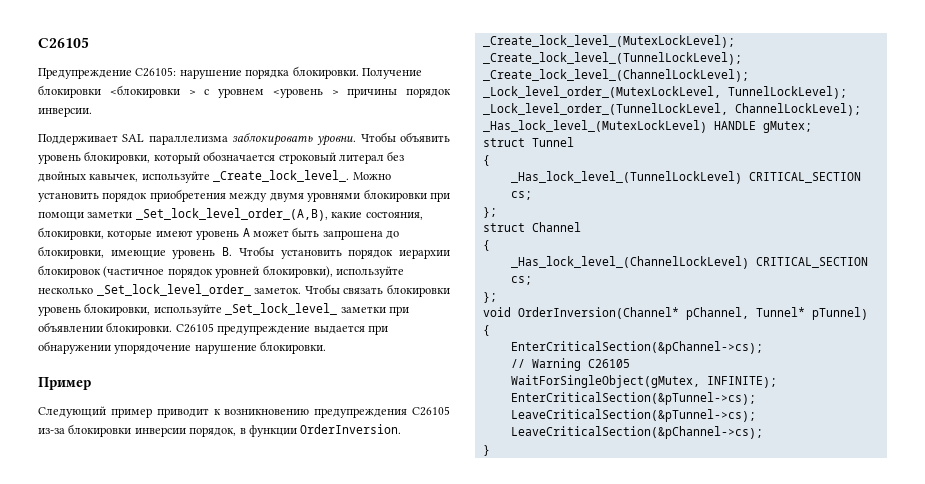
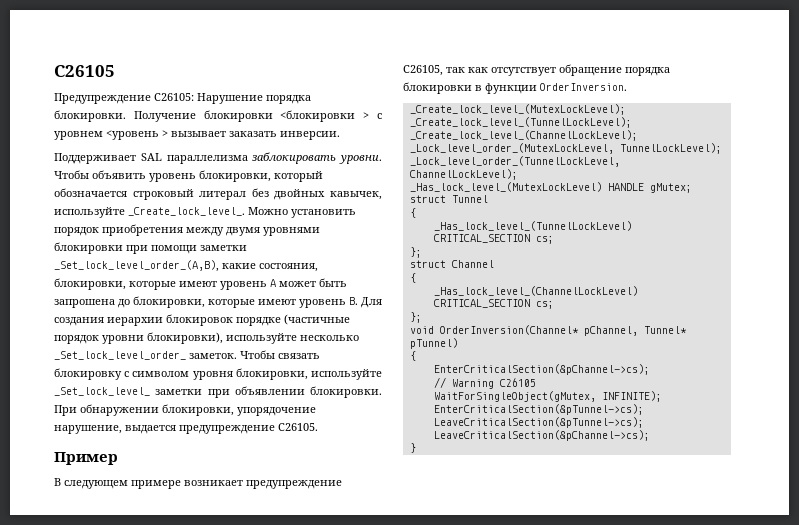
[179,69,242,79] нарушение -> [197,93,263,104] Нарушение
[347,88,451,98] причины порядок -> [171,131,277,137] вызывает заказать
[110,246,450,259] [38,265,260,278] имеющие уровень B. Чтобы установить порядок иерархии блокировок (частичное порядок уровней -> [208,297,382,308] [54,314,350,326] [54,335,144,344] которые имеют уровень B. Для создания иерархии блокировок порядке (частичные порядок уровни
[387,284,451,297] [38,306,81,316] блокировки уровень -> [54,368,233,380] блокировку с символом уровня
[175,323,388,335] [38,341,327,354] [38,377,91,390] [38,406,450,418] [38,424,237,437] C26105 предупреждение выдается при обнаружении упорядочение нарушение блокировки. // Пример // Следующий пример приводит к возникновению предупреждения C26105 из-за блокировки инверсии порядок, -> [54,404,316,416] [54,423,318,434] [54,452,118,465] [54,478,342,489] [403,64,670,76] [403,82,472,94] При обнаружении блокировки, упорядочение нарушение, выдается предупреждение C26105. // Пример // В следующем примере возникает предупреждение C26105, так как отсутствует обращение порядка блокировки

